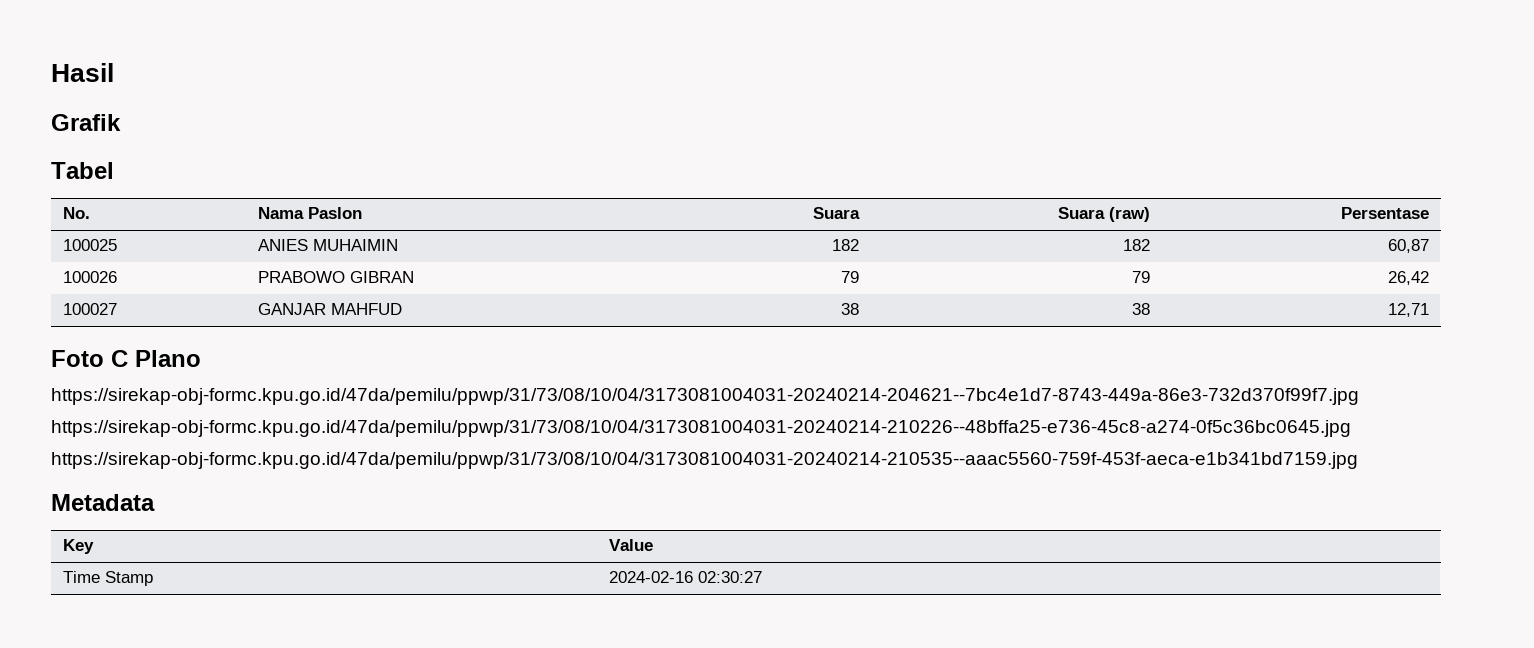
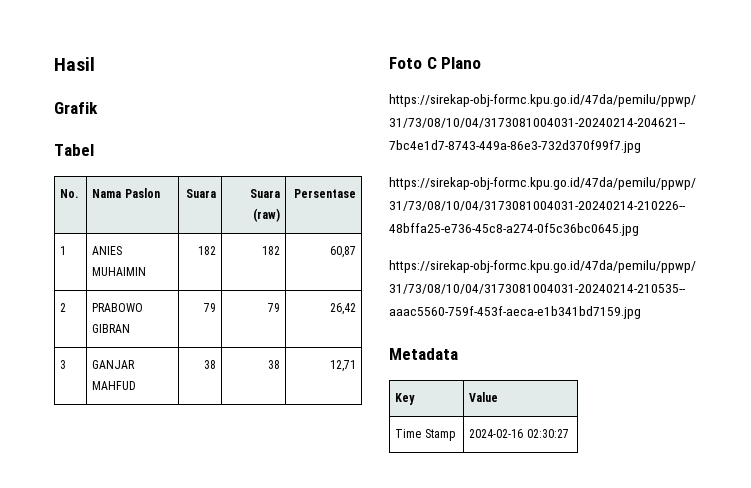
[63,239,118,251] 100025 -> [60,246,67,255] 1
[63,271,118,283] 100026 -> [60,303,67,312] 2
[63,303,118,315] 100027 -> [60,360,67,369] 3

